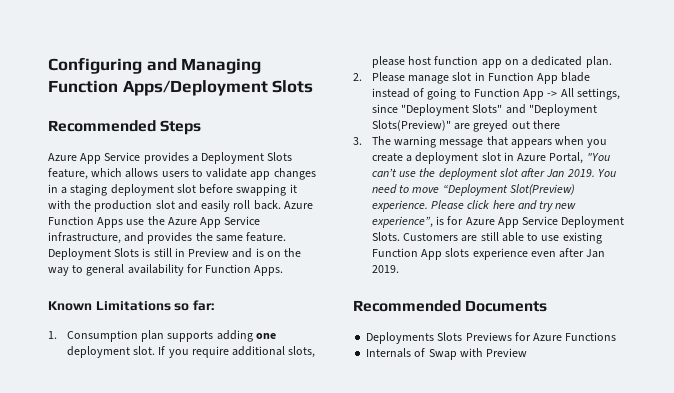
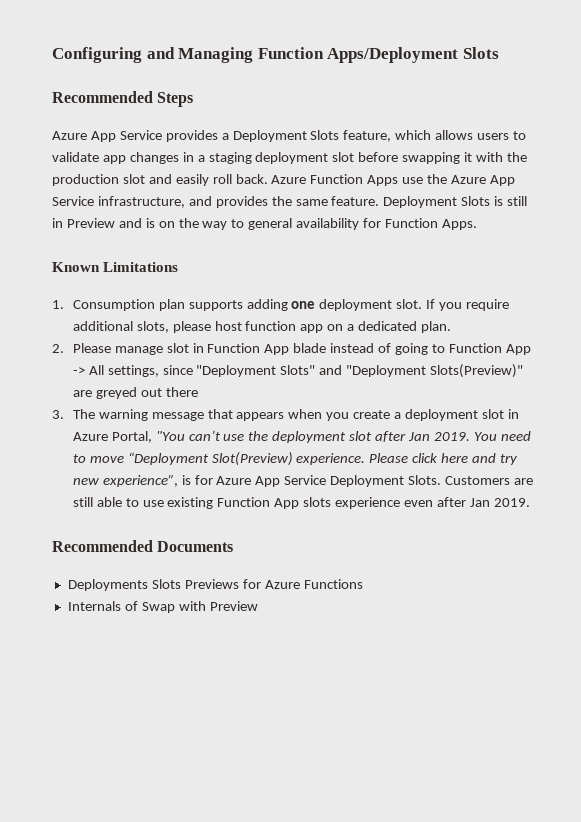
[174,300,214,311] so far: -> (179, 267) none

